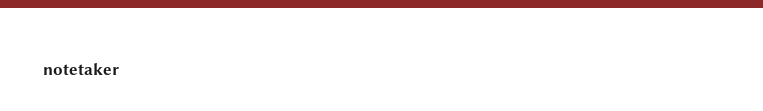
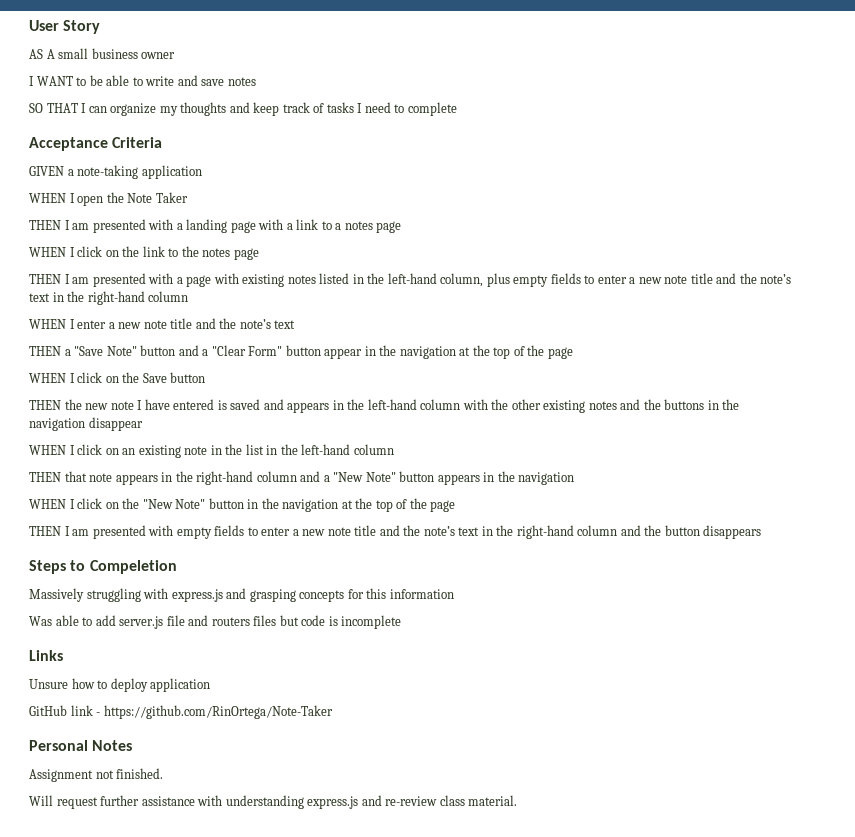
[43,63,119,75] notetaker -> [29,20,101,34] [29,48,176,59] [29,75,256,86] [29,102,457,116] [29,137,163,151] [29,165,202,179] [29,192,188,206] [29,219,402,233] [29,246,259,260] [29,273,792,287] [29,291,189,305] [29,318,296,329] [29,345,573,359] [29,372,206,383] [29,399,740,413] [29,417,143,431] [29,444,394,458] [29,471,575,485] [29,498,456,512] [29,525,762,539] [29,560,177,574] [29,588,454,602] [29,615,402,629] [29,650,63,661] [29,678,211,692] [29,705,333,719] [29,740,133,751] [29,768,164,782] [29,795,518,809] User Story // AS A small business owner // I WANT to be able to write and save notes // SO THAT I can organize my thoughts and keep track of tasks I need to complete // Acceptance Criteria // GIVEN a note-taking application // WHEN I open the Note Taker // THEN I am presented with a landing page with a link to a notes page // WHEN I click on the link to the notes page // THEN I am presented with a page with existing notes listed in the left-hand column, plus empty fields to enter a new note title and the note’s text in the right-hand column // WHEN I enter a new note title and the note’s text // THEN a "Save Note" button and a "Clear Form" button appear in the navigation at the top of the page // WHEN I click on the Save button // THEN the new note I have entered is saved and appears in the left-hand column with the other existing notes and the buttons in the navigation disappear // WHEN I click on an existing note in the list in the left-hand column // THEN that note appears in the right-hand column and a "New Note" button appears in the navigation // WHEN I click on the "New Note" button in the navigation at the top of the page // THEN I am presented with empty fields to enter a new note title and the note’s text in the right-hand column and the button disappears // Steps to Compeletion // Massively struggling with express.js and grasping concepts for this information // Was able to add server.js file and routers files but code is incomplete // Links // Unsure how to deploy application // GitHub link - https://github.com/RinOrtega/Note-Taker // Personal Notes // Assignment not finished. // Will request further assistance with understanding express.js and re-review class material.

